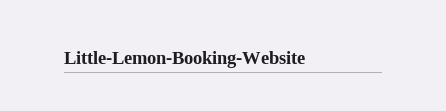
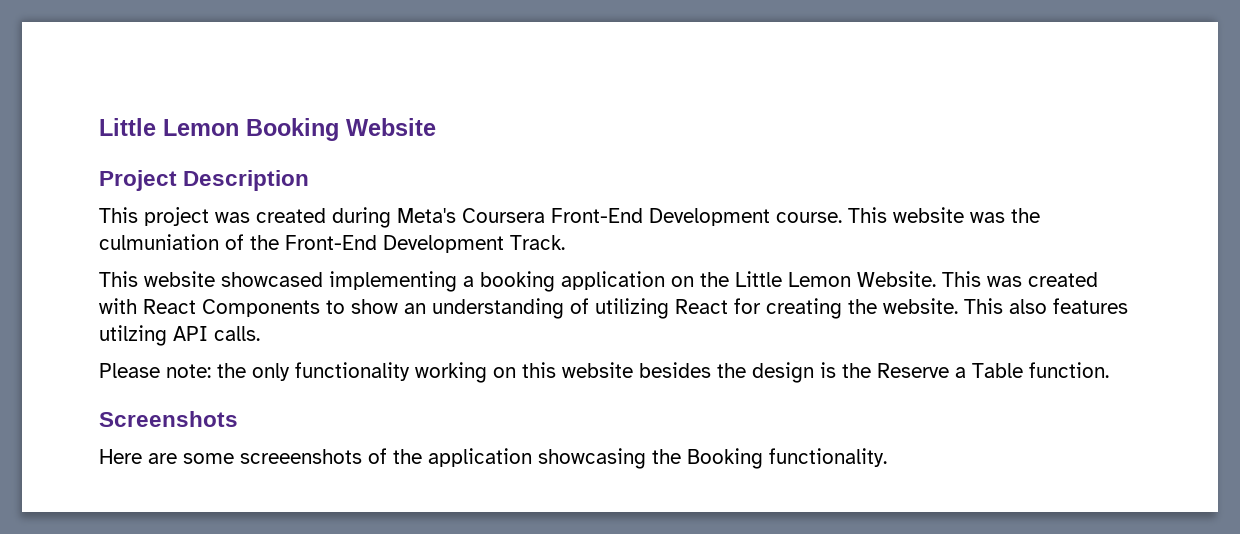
[64,51,305,68] Little-Lemon-Booking-Website -> [99,118,436,141] [99,170,310,191] [99,207,1040,228] [99,234,565,253] [99,271,1098,292] [99,298,1128,319] [99,325,260,346] [99,362,1109,383] [99,411,238,427] [99,448,887,469] Little Lemon Booking Website // Project Description // This project was created during Meta's Coursera Front-End Development course. This website was the culmuniation of the Front-End Development Track. // This website showcased implementing a booking application on the Little Lemon Website. This was created with React Components to show an understanding of utilizing React for creating the website. This also features utilzing API calls. // Please note: the only functionality working on this website besides the design is the Reserve a Table function. // Screenshots // Here are some screeenshots of the application showcasing the Booking functionality.

